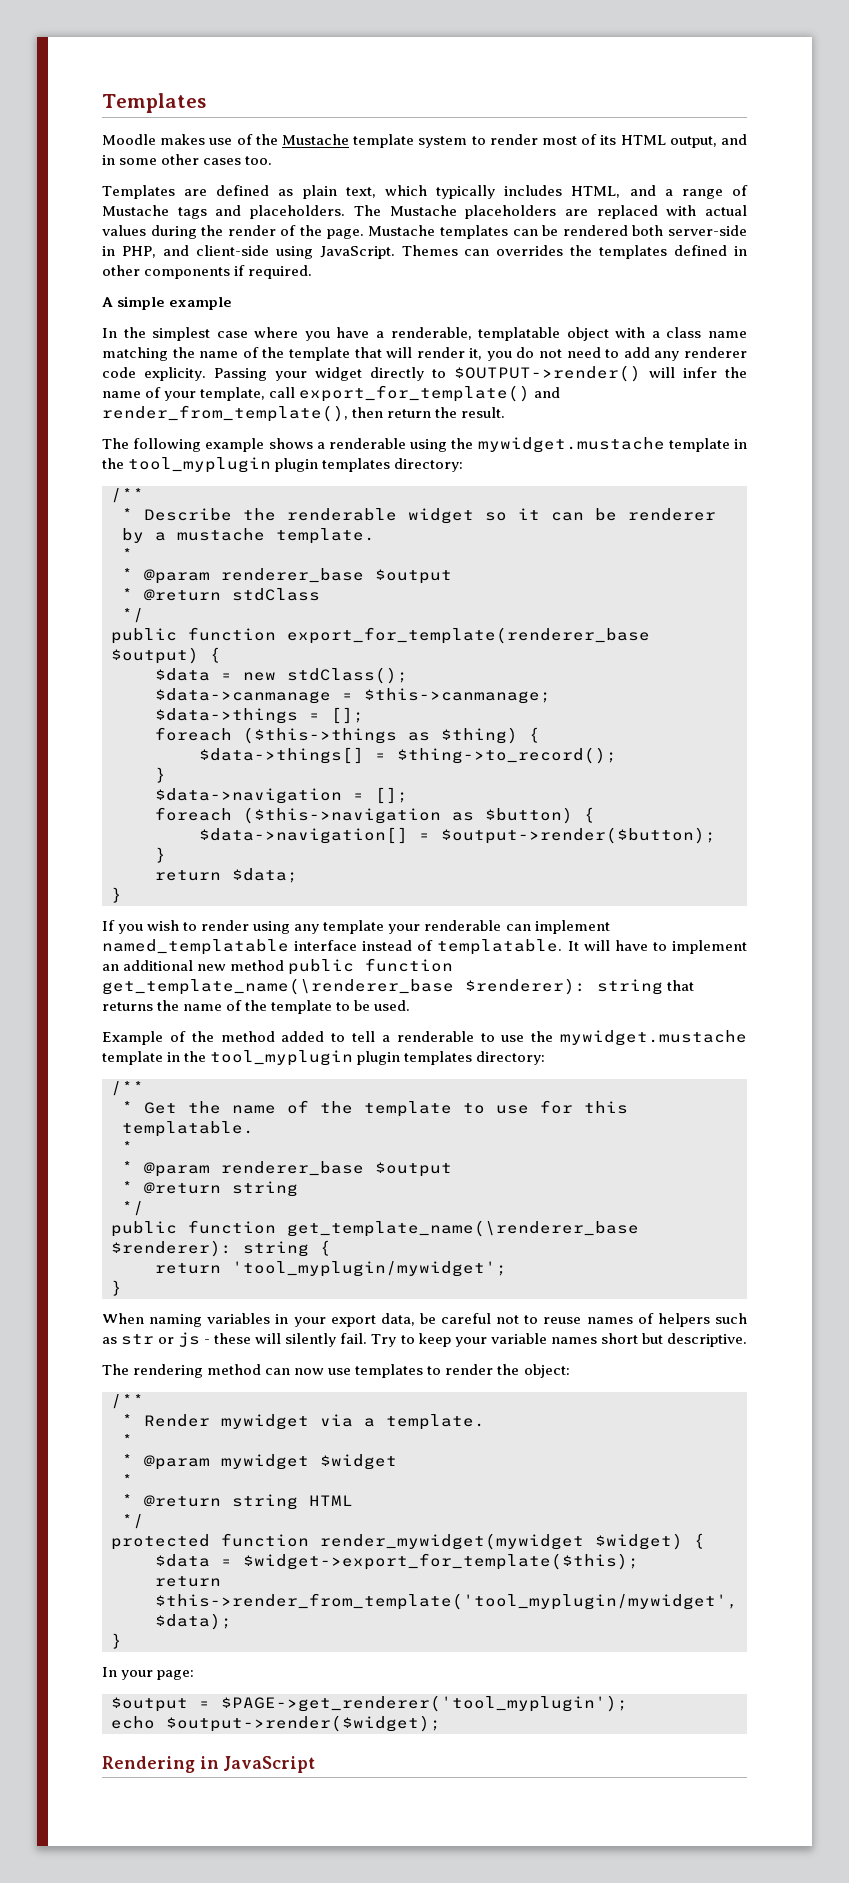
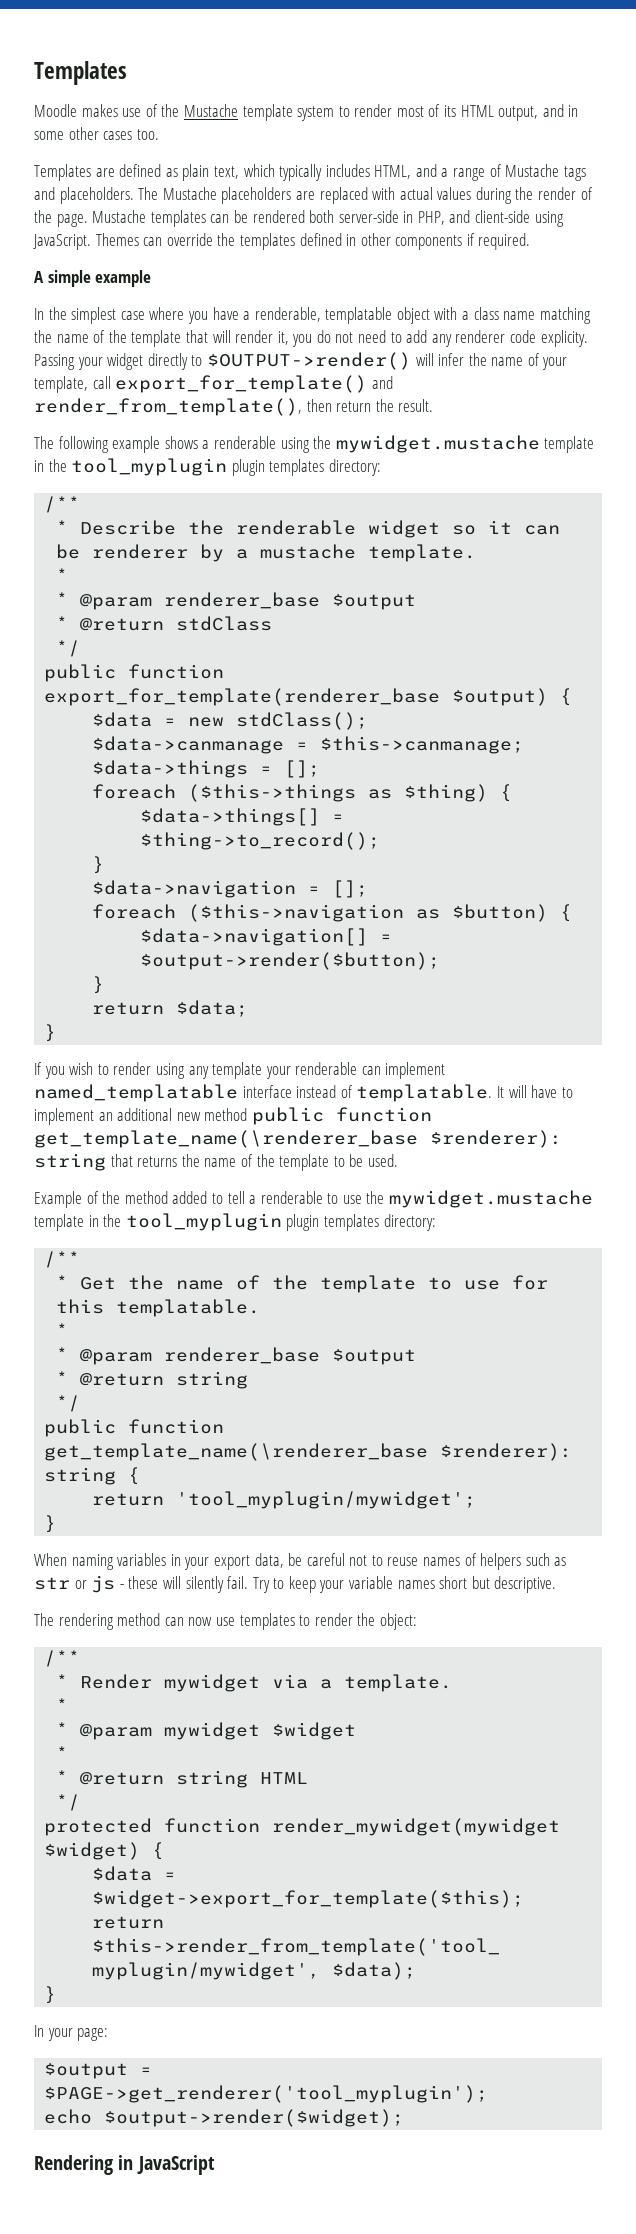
[496,245,564,256] overrides -> [166,233,213,246] override

